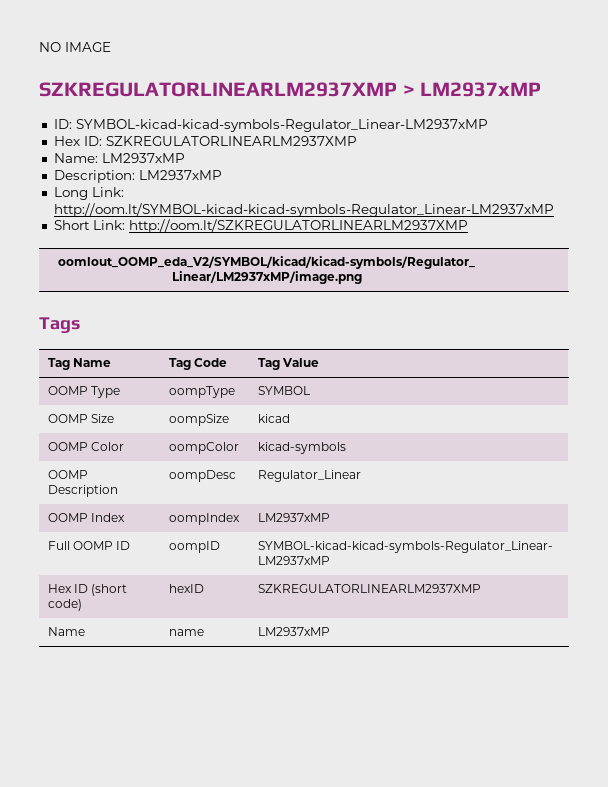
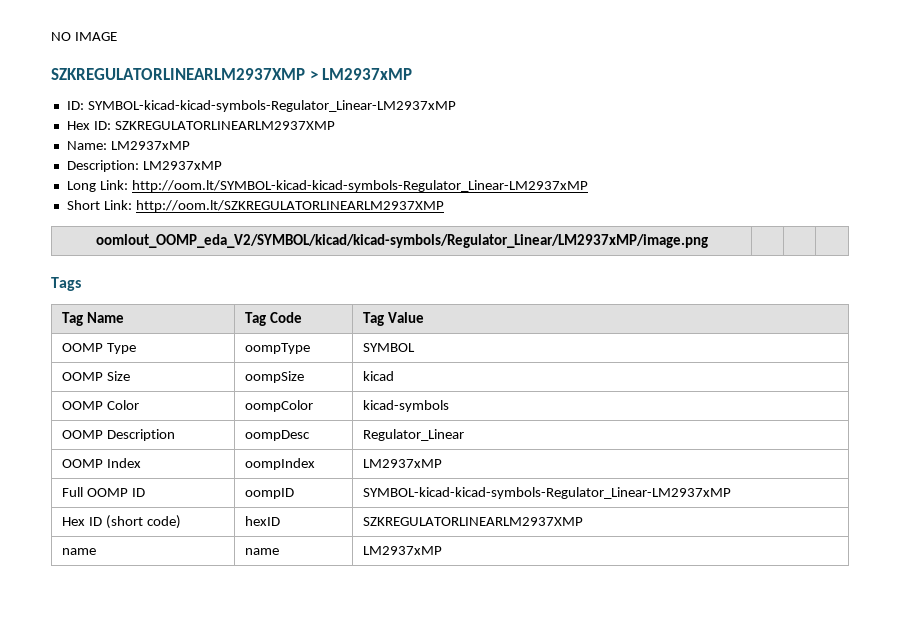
[47,627,85,636] Name -> [61,548,96,555] name

